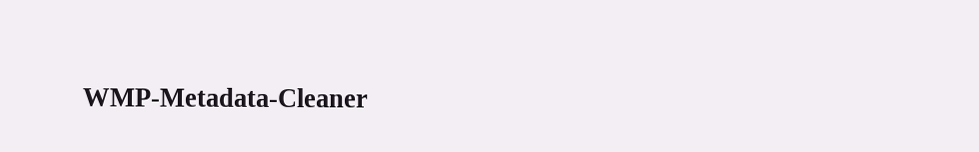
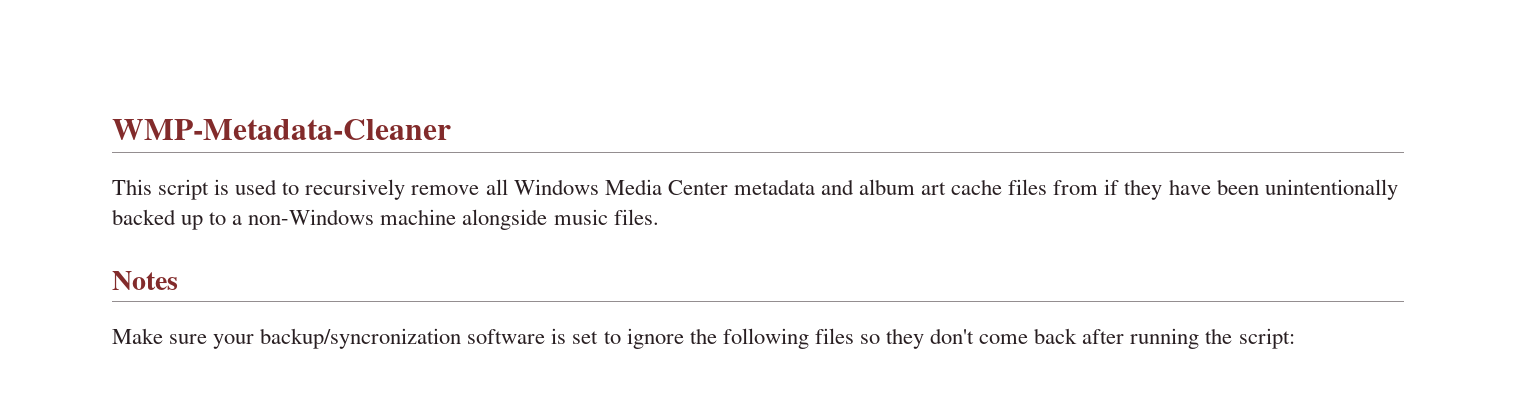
(368, 97) none -> [112,179,1398,200] [112,209,659,230] [112,271,178,290] [112,328,1295,349] // This script is used to recursively remove all Windows Media Center metadata and album art cache files from if they have been unintentionally backed up to a non-Windows machine alongside music files. // Notes // Make sure your backup/syncronization software is set to ignore the following files so they don't come back after running the script:

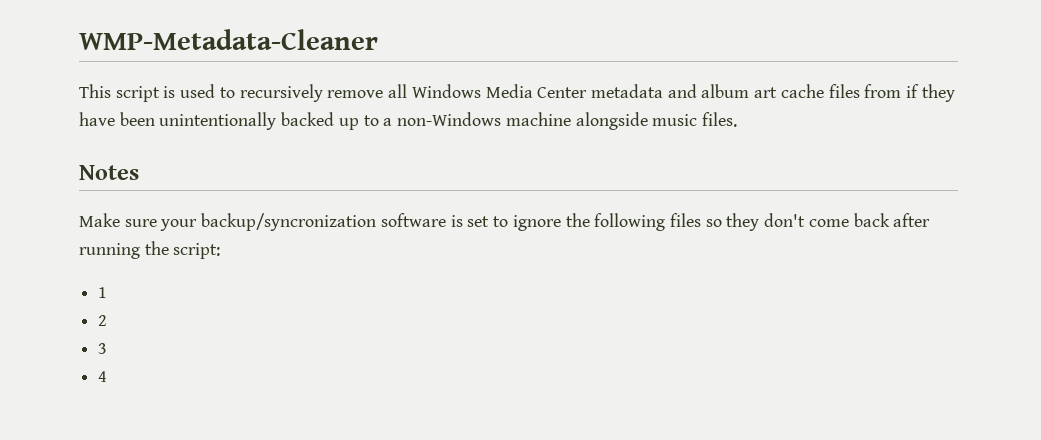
(1295, 338) none -> [98,287,108,298] [98,315,108,326] [98,343,108,354] [98,371,108,382] // 1 // 2 // 3 // 4

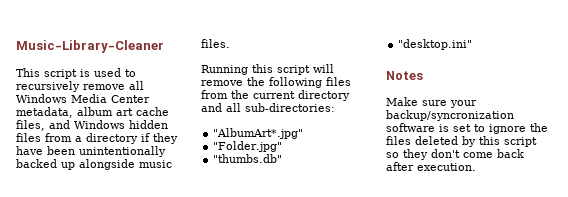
[79,29,378,50] WMP-Metadata-Cleaner -> [16,40,164,53] Music-Library-Cleaner
[590,84,697,98] metadata and -> [16,107,73,118] metadata,
[828,84,902,98] files from -> [16,120,168,131] [16,133,138,144] files, and Windows hidden files from a directory
[363,112,571,126] to a non-Windows machine -> (75, 166) none
(737, 119) none -> [201,64,334,75] [201,77,351,88] [201,90,350,101] [201,103,335,112] [213,128,304,139] [213,141,283,152] [213,154,283,163] [398,39,473,50] // Running this script will remove the following files from the current directory and all sub-directories: // "AlbumArt*.jpg" // "Folder.jpg" // "thumbs.db" // "desktop.ini"
[594,213,701,231] following files -> [386,136,537,147] files deleted by this script
[79,241,221,259] [98,287,108,298] [98,315,108,326] [98,343,108,354] [98,371,108,382] running the script: // 1 // 2 // 3 // 4 -> [417,163,476,171] execution.

